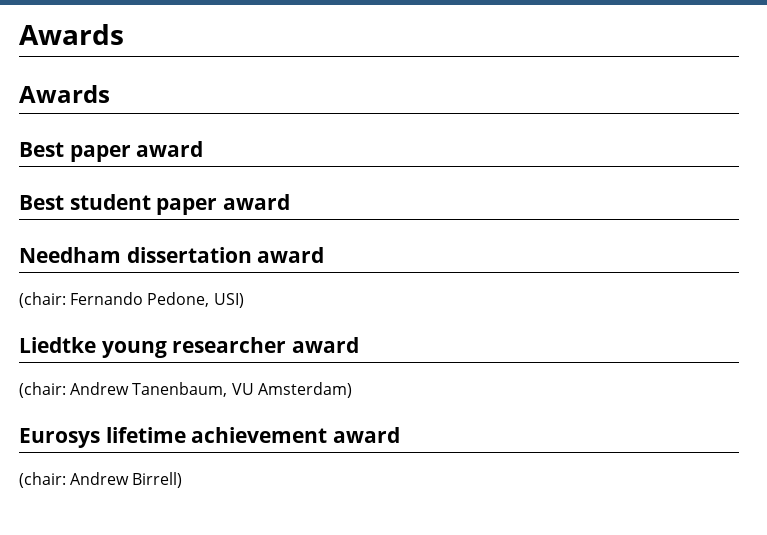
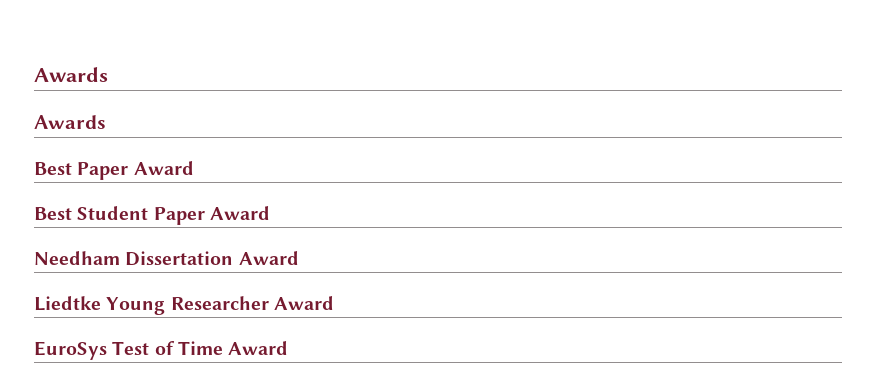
[69,141,204,162] [19,194,291,215] [19,247,325,263] [19,292,244,308] [19,337,360,358] [19,382,352,398] [19,427,401,448] [19,472,183,488] paper award // Best student paper award // Needham dissertation award // (chair: Fernando Pedone, USI) // Liedtke young researcher award // (chair: Andrew Tanenbaum, VU Amsterdam) // Eurosys lifetime achievement award // (chair: Andrew Birrell) -> [77,161,194,180] [34,206,270,225] [34,251,299,266] [34,296,334,315] [34,341,289,360] Paper Award // Best Student Paper Award // Needham Dissertation Award // Liedtke Young Researcher Award // EuroSys Test of Time Award

